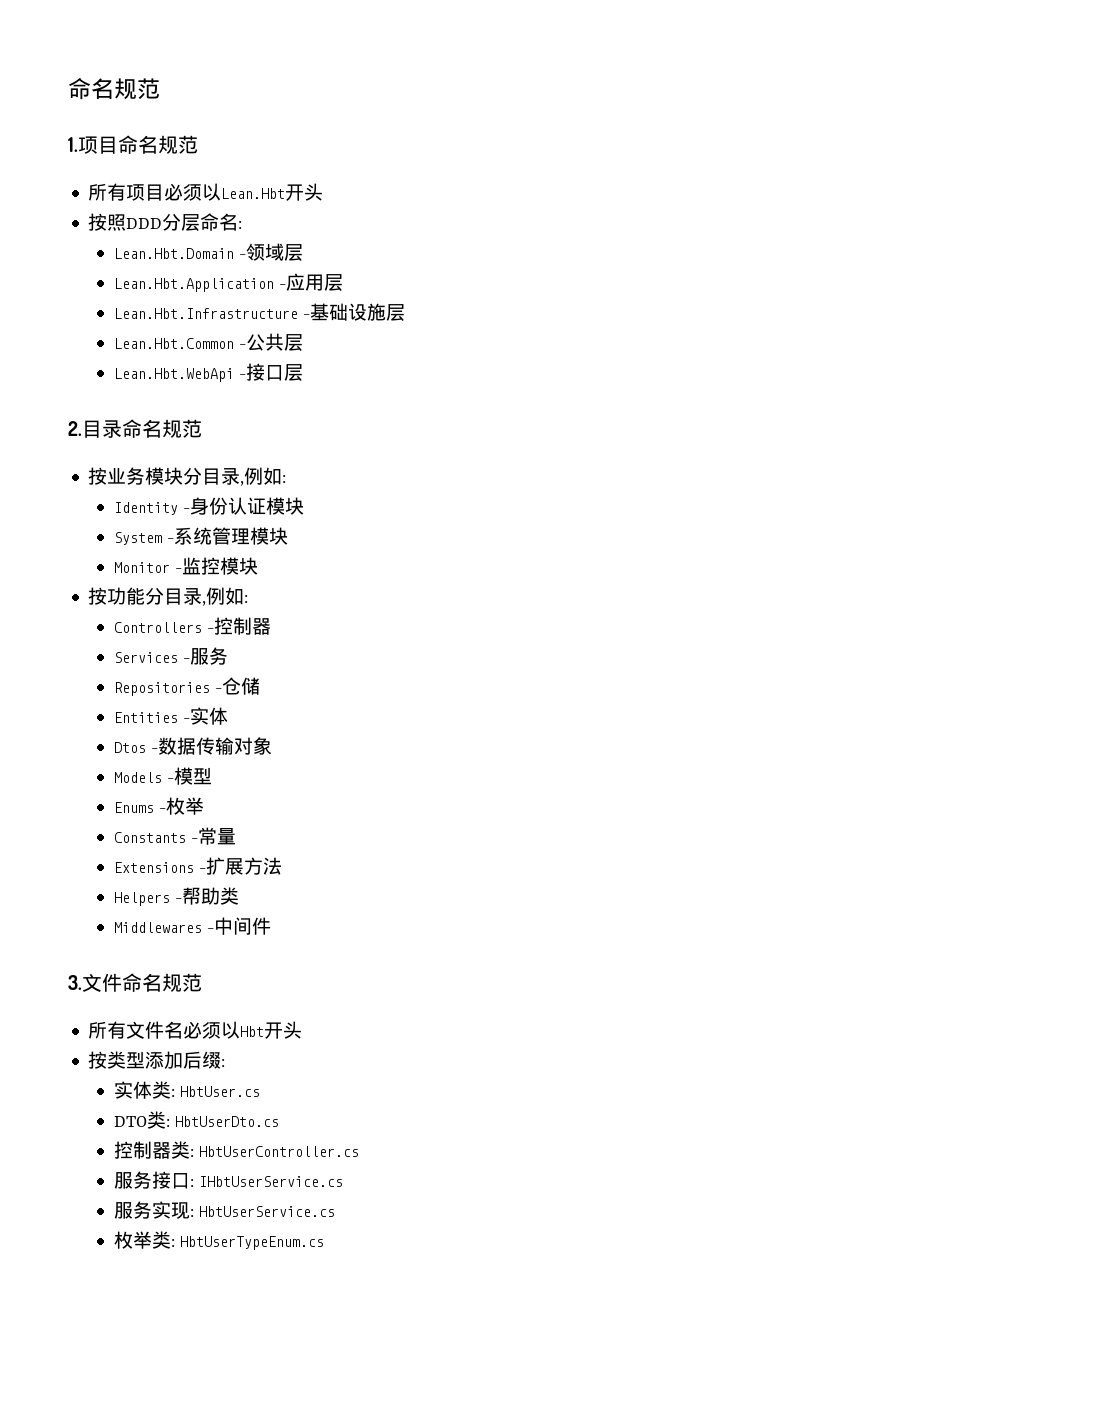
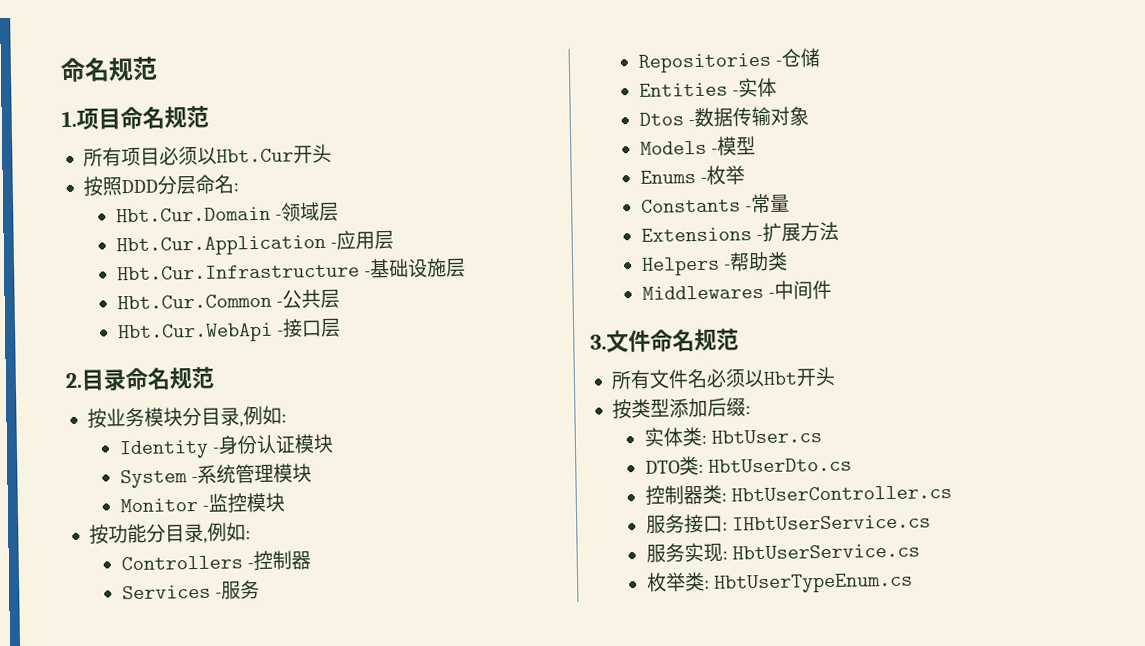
[221,188,286,199] Lean.Hbt -> [215,148,294,163] Hbt.Cur
[114,248,235,259] Lean.Hbt.Domain -> [115,206,271,223] Hbt.Cur.Domain
[114,278,275,292] Lean.Hbt.Application -> [115,234,326,257] Hbt.Cur.Application
[114,308,299,319] Lean.Hbt.Infrastructure -> [116,263,360,281] Hbt.Cur.Infrastructure
[114,338,235,349] Lean.Hbt.Common -> [116,293,272,310] Hbt.Cur.Common
[114,368,235,382] Lean.Hbt.WebApi -> [116,322,273,344] Hbt.Cur.WebApi

